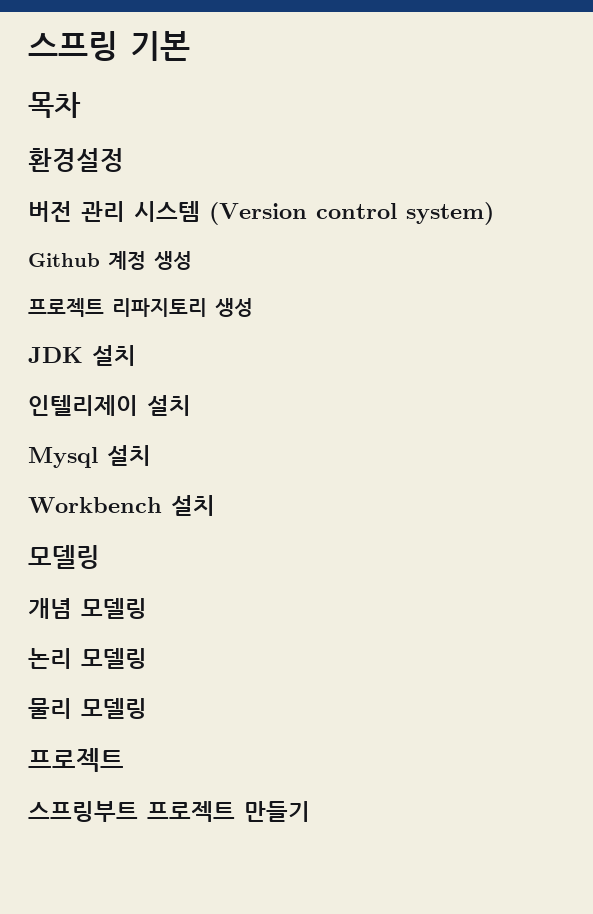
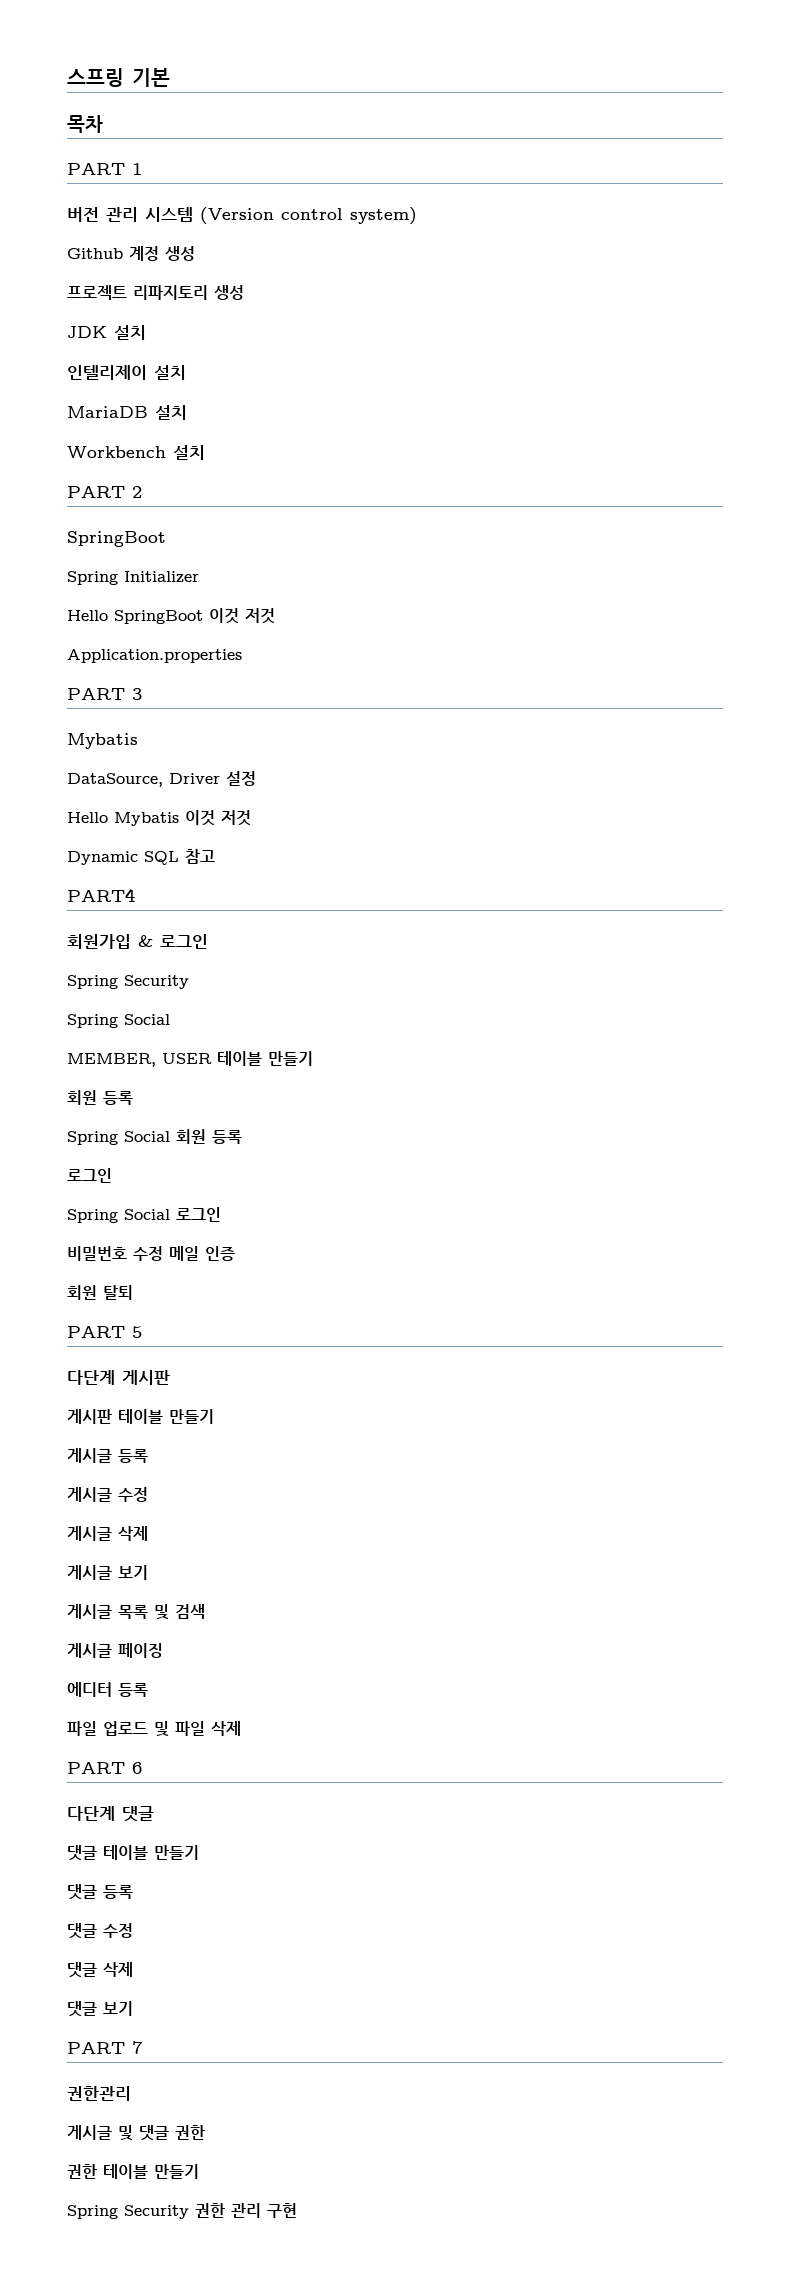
[28,148,124,172] 환경설정 -> [67,163,142,175] PART 1
[28,447,98,468] Mysql -> [67,406,148,418] MariaDB
[28,545,100,569] [28,598,147,619] [28,648,147,669] [28,698,147,719] [28,748,124,772] [28,801,310,822] 모델링 // 개념 모델링 // 논리 모델링 // 물리 모델링 // 프로젝트 // 스프링부트 프로젝트 만들기 -> [67,486,142,498] [67,531,166,547] [67,571,199,585] [67,608,275,624] [67,649,242,663] [67,688,142,700] [67,733,138,749] [67,771,256,787] [67,810,251,826] [67,849,215,865] [67,888,135,902] [67,934,208,949] [67,975,189,989] [67,1014,170,1028] [67,1051,313,1067] [67,1090,133,1105] [67,1129,242,1145] [67,1168,112,1183] [67,1207,221,1223] [67,1246,235,1261] [67,1285,133,1300] [67,1326,142,1338] [67,1370,170,1385] [67,1409,214,1424] [67,1448,148,1463] [67,1487,148,1502] [67,1526,148,1541] [67,1565,148,1580] [67,1604,205,1620] [67,1643,163,1658] [67,1682,148,1697] [67,1721,241,1737] [67,1762,142,1774] [67,1806,154,1822] [67,1845,199,1861] [67,1884,133,1900] [67,1923,133,1939] [67,1962,133,1978] [67,2001,133,2017] [67,2041,143,2054] [67,2086,131,2101] [67,2125,205,2141] [67,2164,199,2179] [67,2203,297,2219] PART 2 // SpringBoot // Spring Initializer // Hello SpringBoot 이것 저것 // Application.properties // PART 3 // Mybatis // DataSource, Driver 설정 // Hello Mybatis 이것 저것 // Dynamic SQL 참고 // PART4 // 회원가입 & 로그인 // Spring Security // Spring Social // MEMBER, USER 테이블 만들기 // 회원 등록 // Spring Social 회원 등록 // 로그인 // Spring Social 로그인 // 비밀번호 수정 메일 인증 // 회원 탈퇴 // PART 5 // 다단계 게시판 // 게시판 테이블 만들기 // 게시글 등록 // 게시글 수정 // 게시글 삭제 // 게시글 보기 // 게시글 목록 및 검색 // 게시글 페이징 // 에디터 등록 // 파일 업로드 및 파일 삭제 // PART 6 // 다단계 댓글 // 댓글 테이블 만들기 // 댓글 등록 // 댓글 수정 // 댓글 삭제 // 댓글 보기 // PART 7 // 권한관리 // 게시글 및 댓글 권한 // 권한 테이블 만들기 // Spring Security 권한 관리 구현

